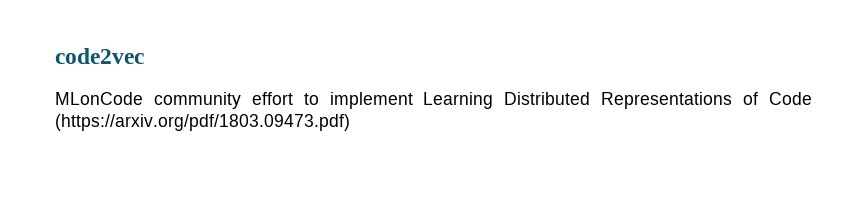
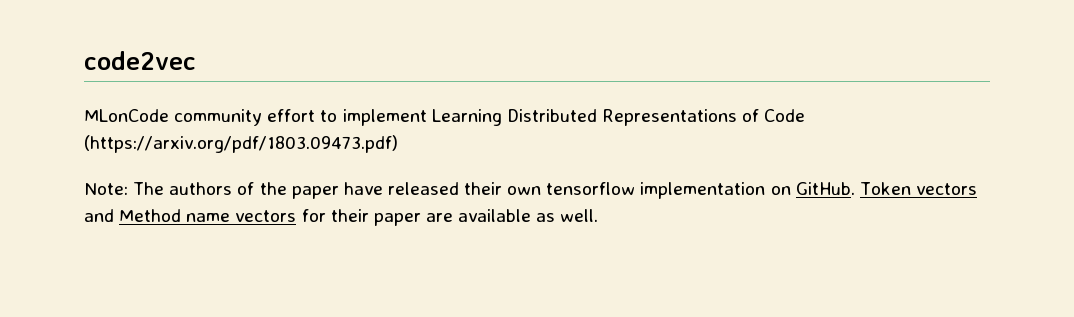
(350, 122) none -> [84,182,977,199] [84,209,599,226] // Note: The authors of the paper have released their own tensorflow implementation on GitHub. Token vectors and Method name vectors for their paper are available as well.

